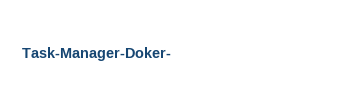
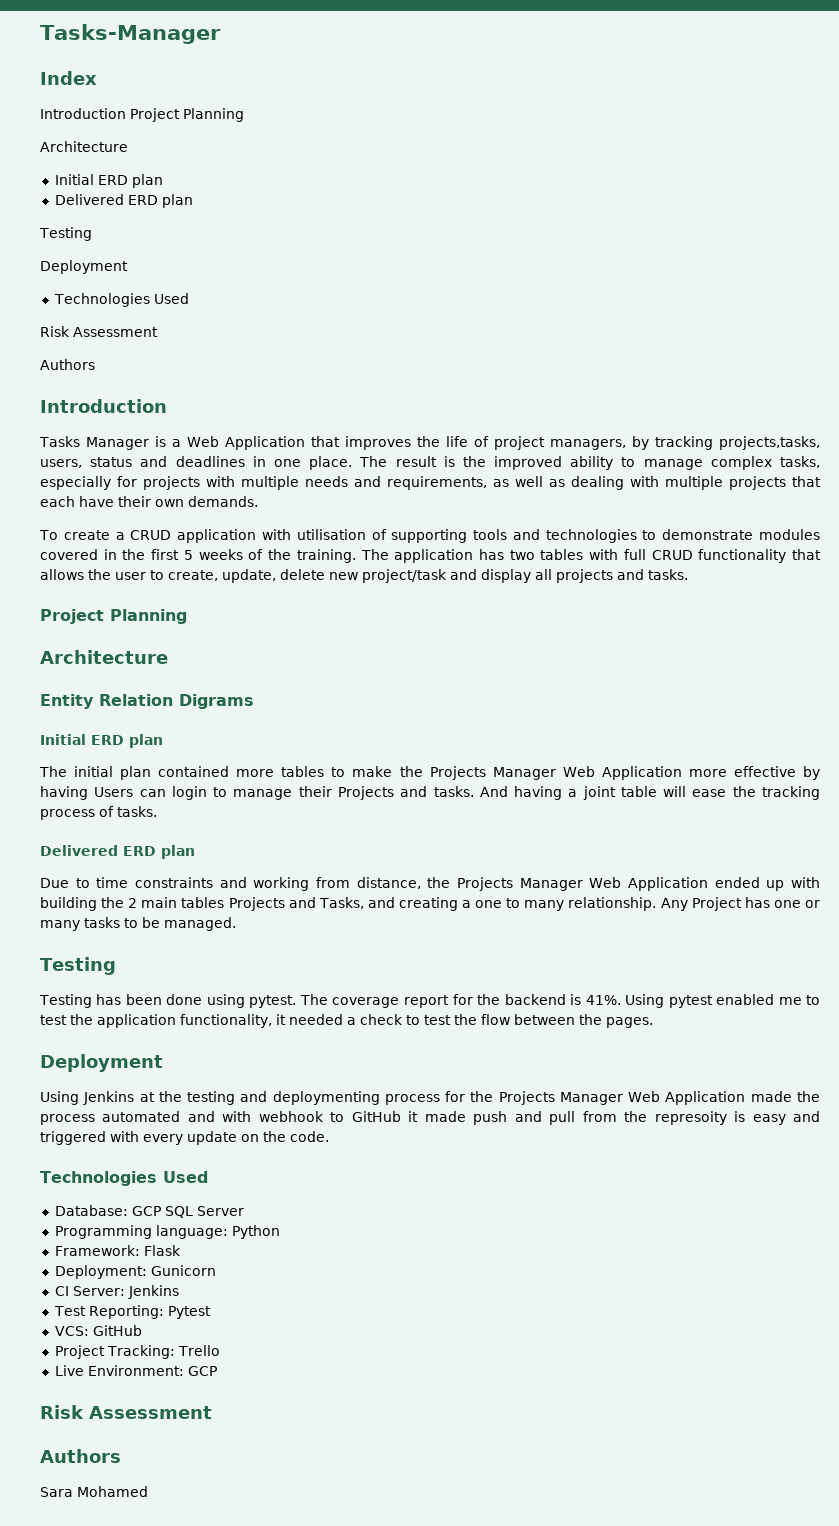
[22,47,171,61] Task-Manager-Doker- -> [40,24,221,44] [40,71,97,85] [40,108,244,122] [40,141,128,152] [54,174,163,188] [54,194,193,208] [39,227,92,241] [40,260,128,274] [53,293,189,307] [40,326,158,337] [40,359,95,370] [40,399,167,413] [39,436,820,450] [40,456,820,470] [40,476,821,490] [40,496,258,507] [39,529,820,543] [40,549,821,563] [40,569,688,583] [40,609,187,624] [40,650,168,664] [40,694,254,709] [40,734,163,748] [39,766,821,780] [40,786,821,800] [40,806,157,820] [40,845,195,859] [40,877,820,891] [40,897,821,911] [40,917,236,931] [40,957,116,975] [39,994,820,1008] [40,1014,653,1028] [40,1054,163,1072] [40,1091,820,1105] [40,1111,821,1125] [40,1131,329,1145] [40,1171,208,1186] [54,1205,244,1218] [54,1225,280,1239] [54,1245,181,1256] [54,1265,216,1279] [54,1285,179,1299] [53,1305,211,1319] [54,1325,142,1336] [54,1345,220,1359] [54,1365,217,1376] [40,1405,212,1419] [40,1449,121,1463] [40,1486,148,1497] Tasks-Manager // Index // Introduction Project Planning // Architecture // Initial ERD plan // Delivered ERD plan // Testing // Deployment // Technologies Used // Risk Assessment // Authors // Introduction // Tasks Manager is a Web Application that improves the life of project managers, by tracking projects,tasks, users, status and deadlines in one place. The result is the improved ability to manage complex tasks, especially for projects with multiple needs and requirements, as well as dealing with multiple projects that each have their own demands. // To create a CRUD application with utilisation of supporting tools and technologies to demonstrate modules covered in the first 5 weeks of the training. The application has two tables with full CRUD functionality that allows the user to create, update, delete new project/task and display all projects and tasks. // Project Planning // Architecture // Entity Relation Digrams // Initial ERD plan // The initial plan contained more tables to make the Projects Manager Web Application more effective by having Users can login to manage their Projects and tasks. And having a joint table will ease the tracking process of tasks. // Delivered ERD plan // Due to time constraints and working from distance, the Projects Manager Web Application ended up with building the 2 main tables Projects and Tasks, and creating a one to many relationship. Any Project has one or many tasks to be managed. // Testing // Testing has been done using pytest. The coverage report for the backend is 41%. Using pytest enabled me to test the application functionality, it needed a check to test the flow between the pages. // Deployment // Using Jenkins at the testing and deploymenting process for the Projects Manager Web Application made the process automated and with webhook to GitHub it made push and pull from the represoity is easy and triggered with every update on the code. // Technologies Used // Database: GCP SQL Server // Programming language: Python // Framework: Flask // Deployment: Gunicorn // CI Server: Jenkins // Test Reporting: Pytest // VCS: GitHub // Project Tracking: Trello // Live Environment: GCP // Risk Assessment // Authors // Sara Mohamed

